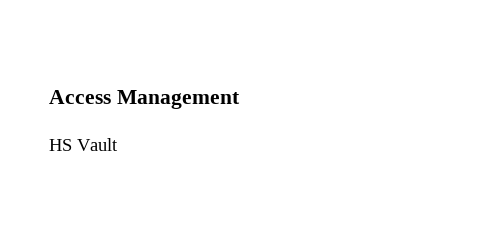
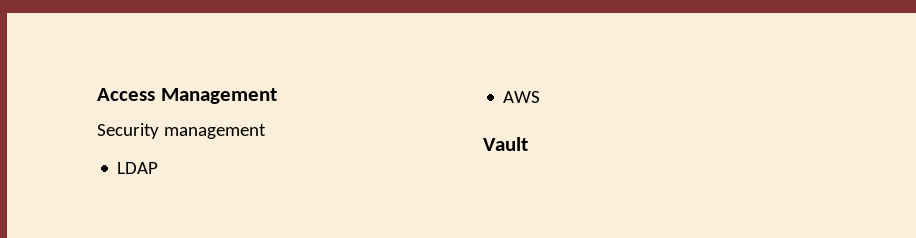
[49,139,72,151] HS -> [97,123,266,139] [117,162,159,174] [503,91,541,103] Security management // LDAP // AWS //

